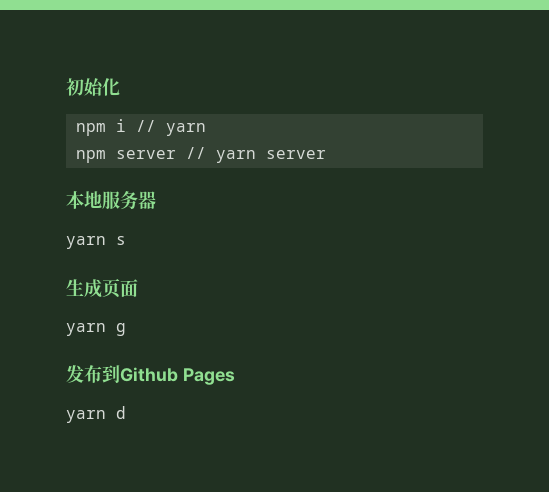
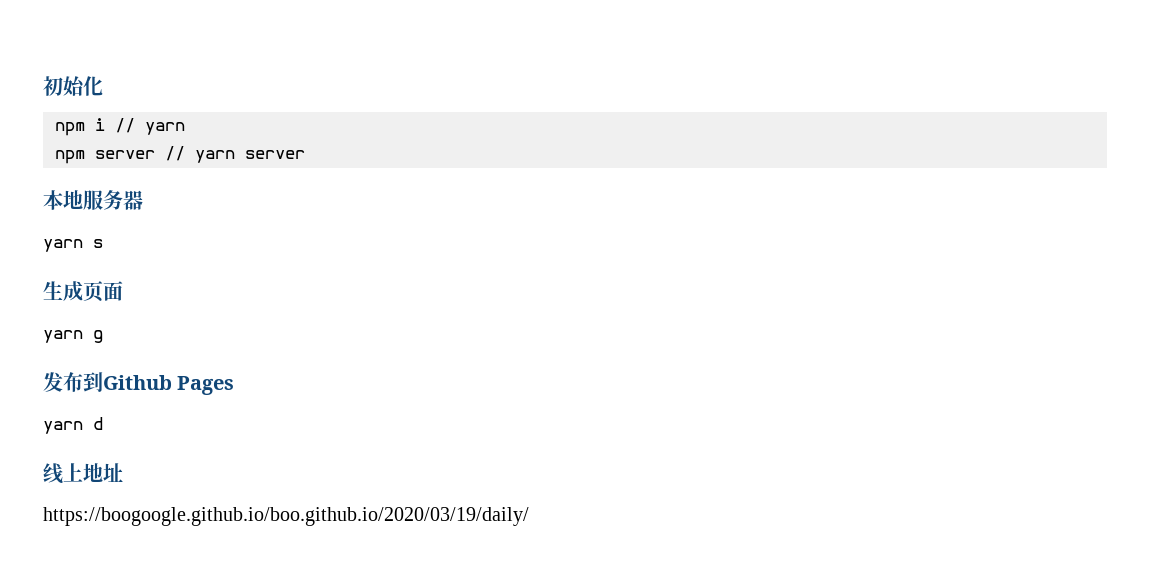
(126, 412) none -> [43,463,123,484] [43,507,529,526] // 线上地址 // https://boogoogle.github.io/boo.github.io/2020/03/19/daily/

